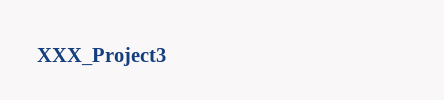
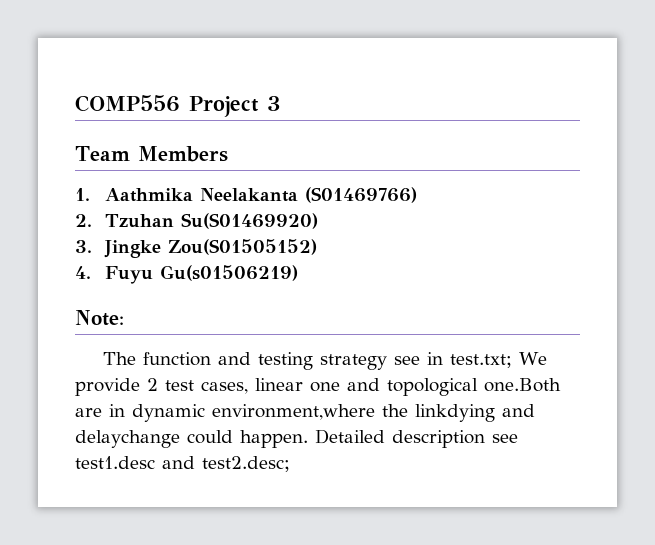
[37,47,166,66] XXX_Project3 -> [75,95,280,117] [75,146,228,162] [75,187,418,203] [75,213,319,229] [75,239,318,258] [75,265,299,284] [75,310,124,326] [102,352,547,370] [75,378,561,396] [75,404,535,422] [75,429,518,448] [75,456,290,472] COMP556 Project 3 // Team Members // 1. Aathmika Neelakanta (S01469766) // 2. Tzuhan Su(S01469920) // 3. Jingke Zou(S01505152) // 4. Fuyu Gu(s01506219) // Note: // The function and testing strategy see in test.txt; We provide 2 test cases, linear one and topological one.Both are in dynamic environment,where the linkdying and delaychange could happen. Detailed description see test1.desc and test2.desc;

